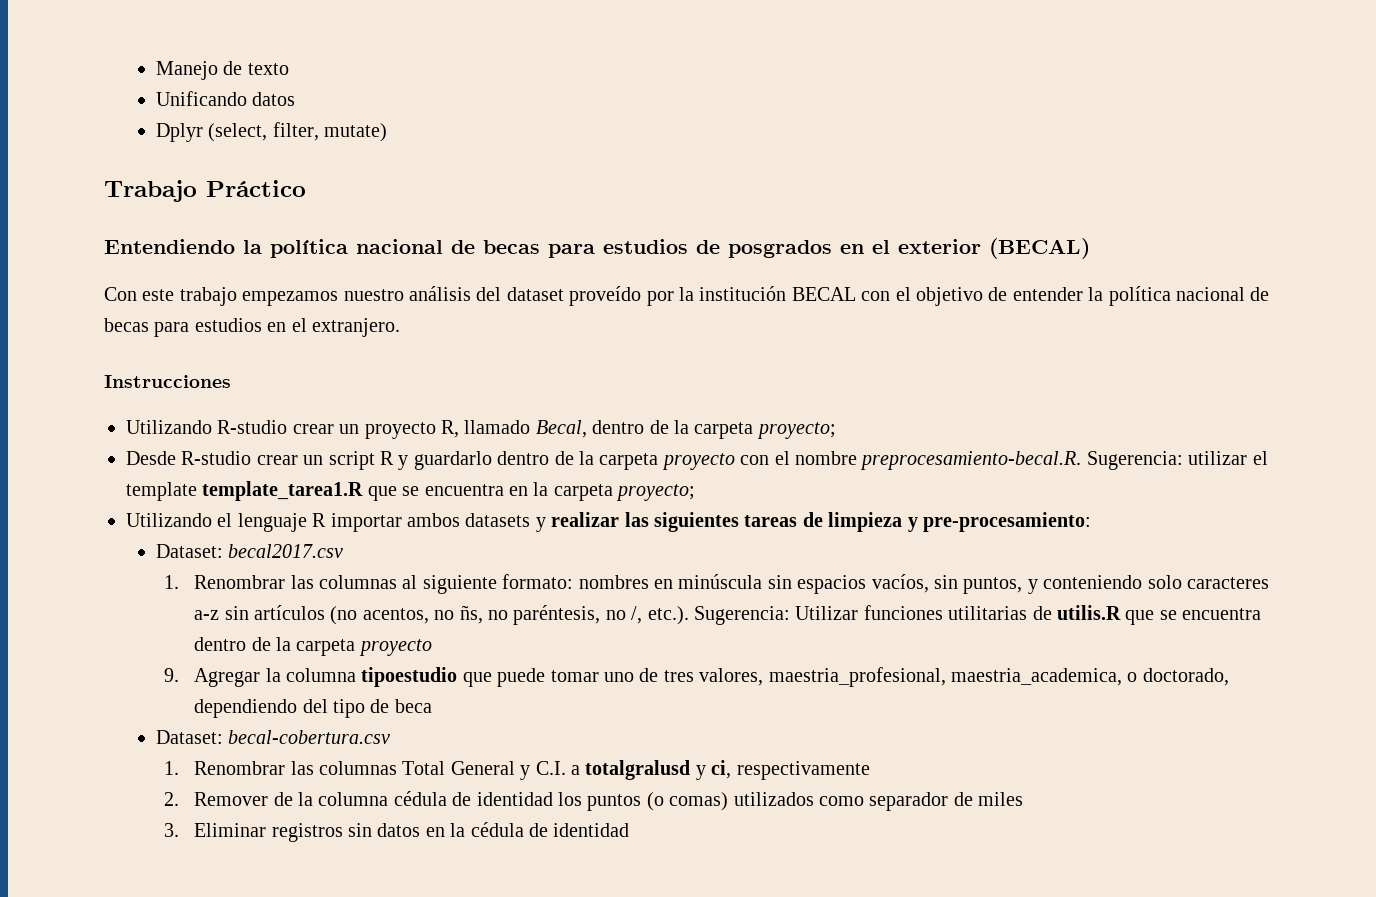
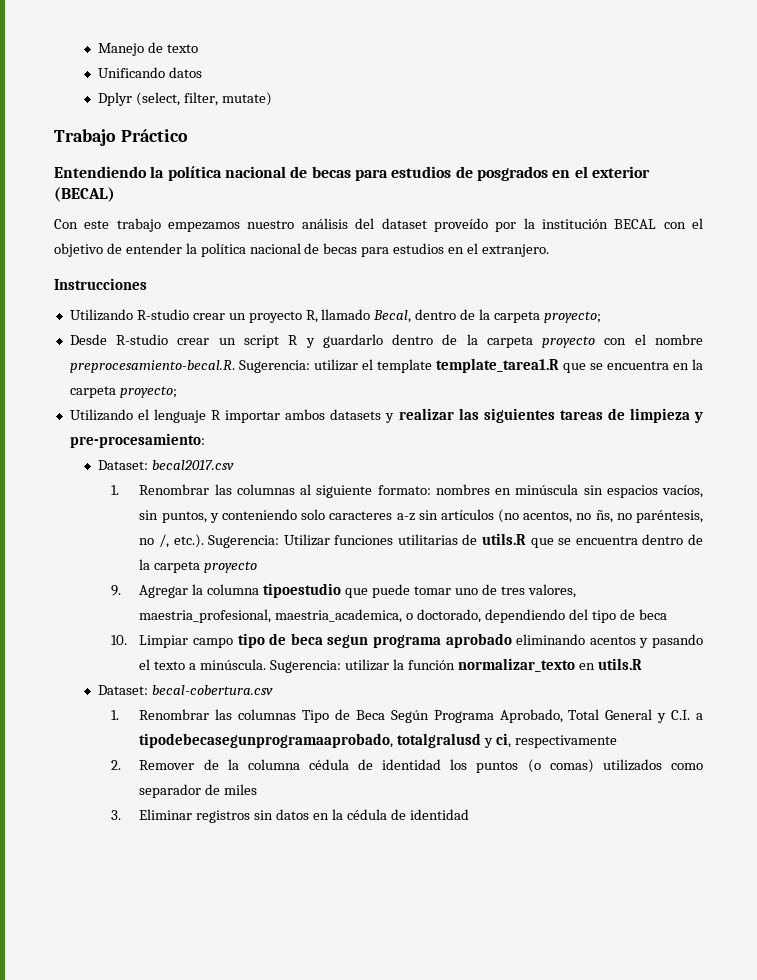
[1056,605,1121,620] utilis.R -> [482,533,527,545] utils.R
(432, 706) none -> [110,633,703,648] [139,658,642,673] // 10. Limpiar campo tipo de beca segun programa aprobado eliminando acentos y pasando el texto a minúscula. Sugerencia: utilizar la función normalizar_texto en utils.R
(397, 768) none -> [302,709,563,723] Tipo de Beca Según Programa Aprobado,
(580, 770) none -> [139,733,394,748] tipodebecasegunprogramaaprobado,

